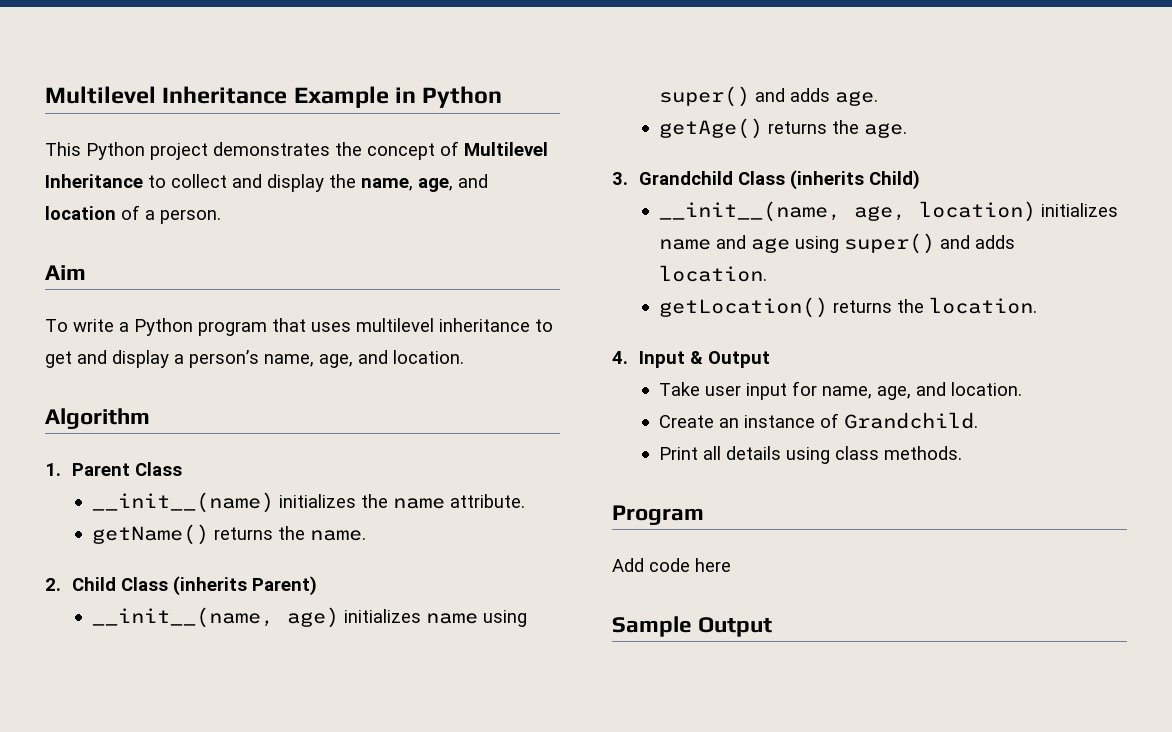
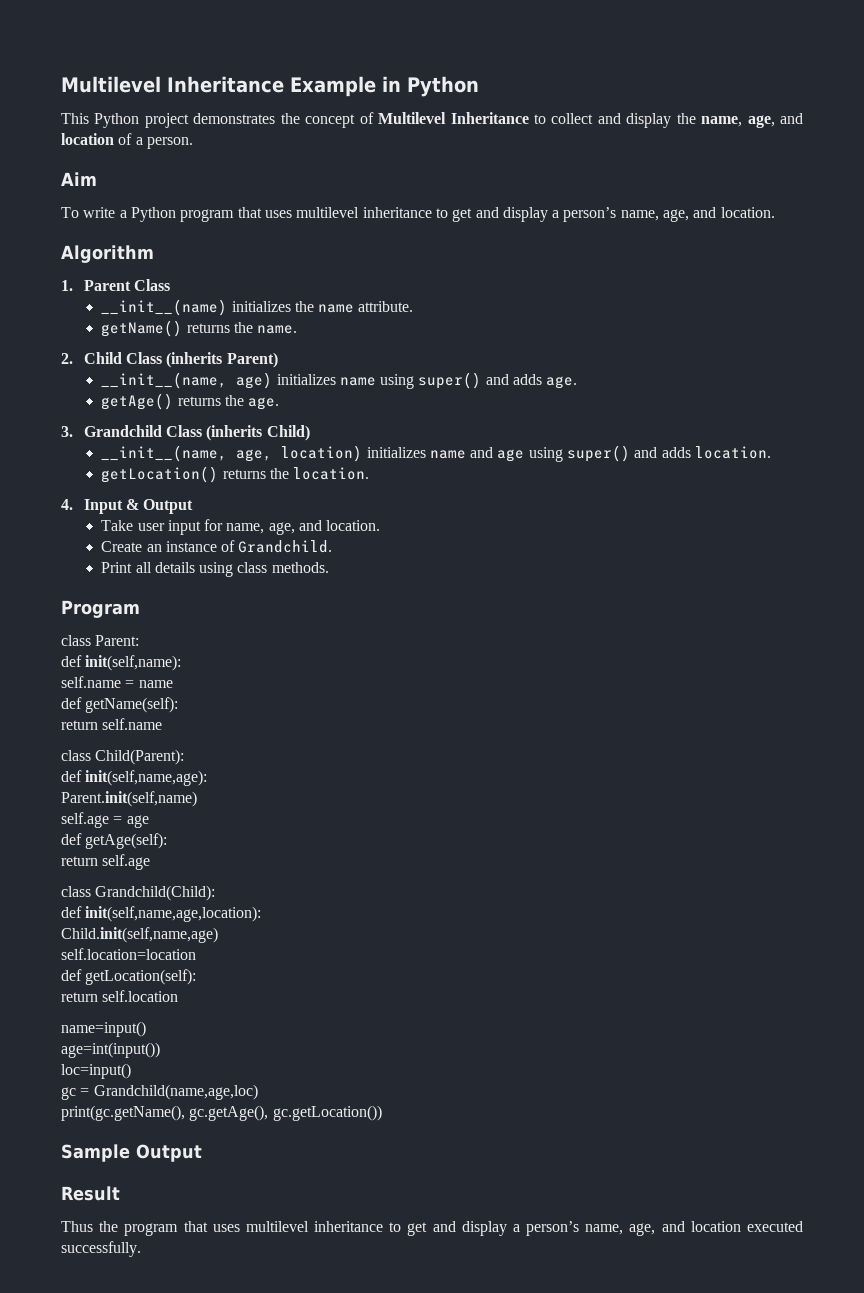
[612,558,731,572] [612,616,773,637] Add code here // Sample Output -> [61,635,140,646] [61,655,182,671] [61,676,173,688] [61,697,179,713] [61,718,163,730] [61,749,185,765] [61,770,208,786] [61,791,197,807] [61,812,149,828] [61,833,168,849] [61,854,151,870] [61,885,216,901] [61,906,262,922] [61,927,218,943] [61,948,196,960] [61,969,197,985] [61,990,179,1002] [61,1021,146,1037] [61,1042,160,1058] [61,1063,131,1079] [61,1084,258,1100] [61,1105,382,1121] [61,1144,202,1162] [61,1186,120,1201] [61,1221,803,1236] [61,1241,141,1257] class Parent: // def init(self,name): // self.name = name // def getName(self): // return self.name // class Child(Parent): // def init(self,name,age): // Parent.init(self,name) // self.age = age // def getAge(self): // return self.age // class Grandchild(Child): // def init(self,name,age,location): // Child.init(self,name,age) // self.location=location // def getLocation(self): // return self.location // name=input() // age=int(input()) // loc=input() // gc = Grandchild(name,age,loc) // print(gc.getName(), gc.getAge(), gc.getLocation()) // Sample Output // Result // Thus the program that uses multilevel inheritance to get and display a person’s name, age, and location executed successfully.

